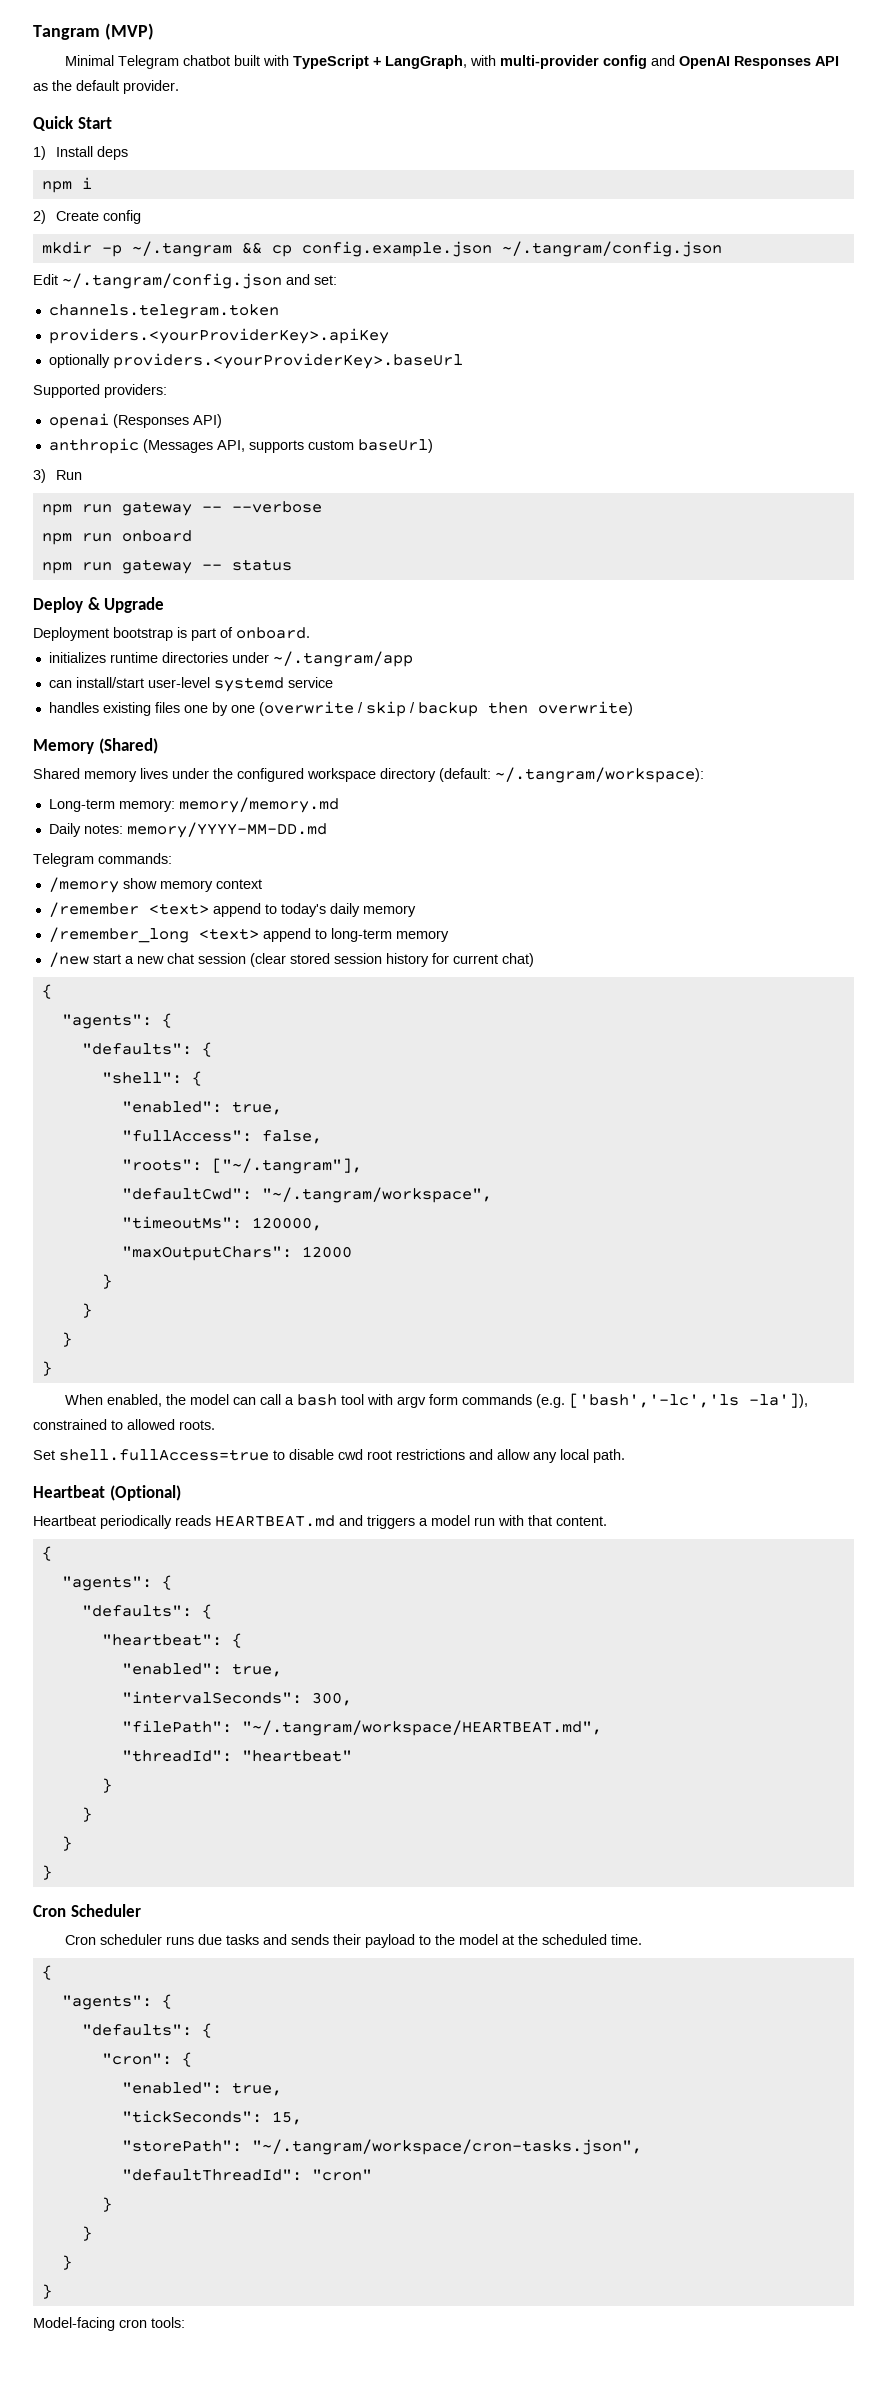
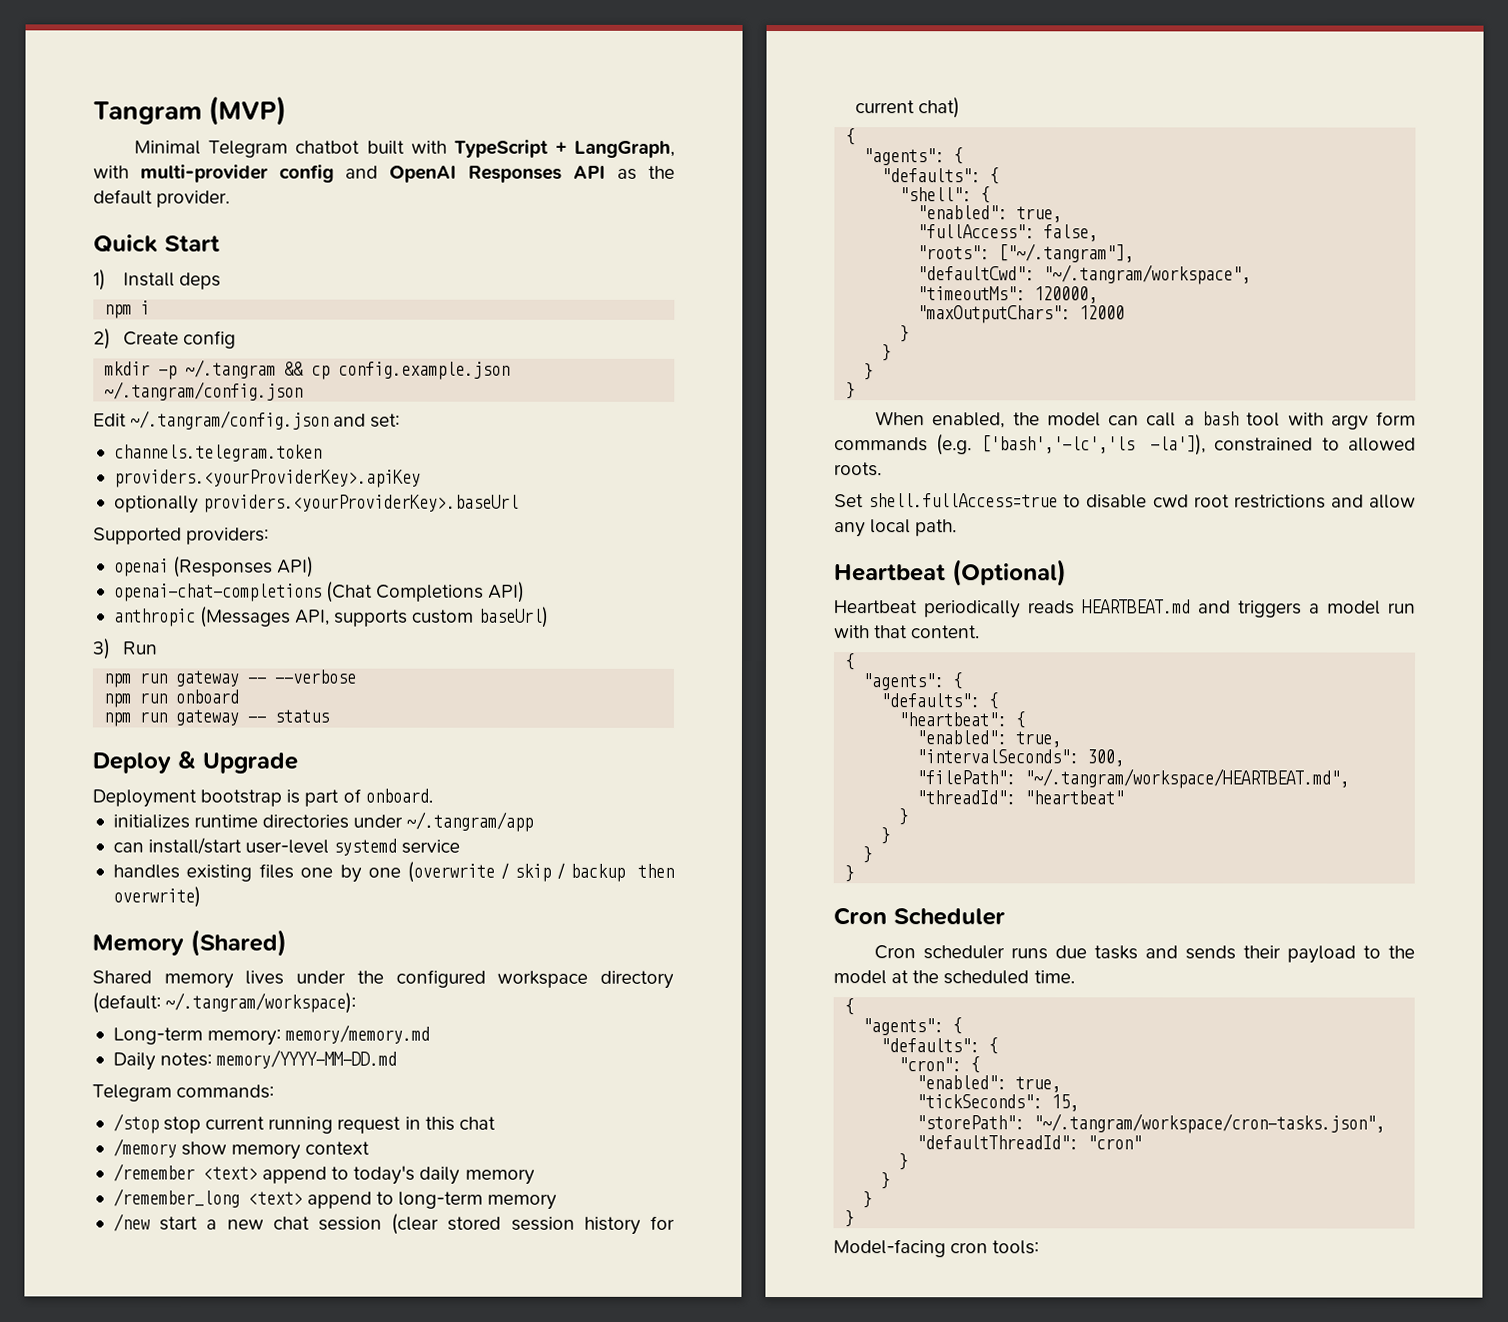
(222, 421) none -> [113,581,526,603] // openai-chat-completions (Chat Completions API)
(172, 858) none -> [112,1113,496,1134] // /stop stop current running request in this chat

